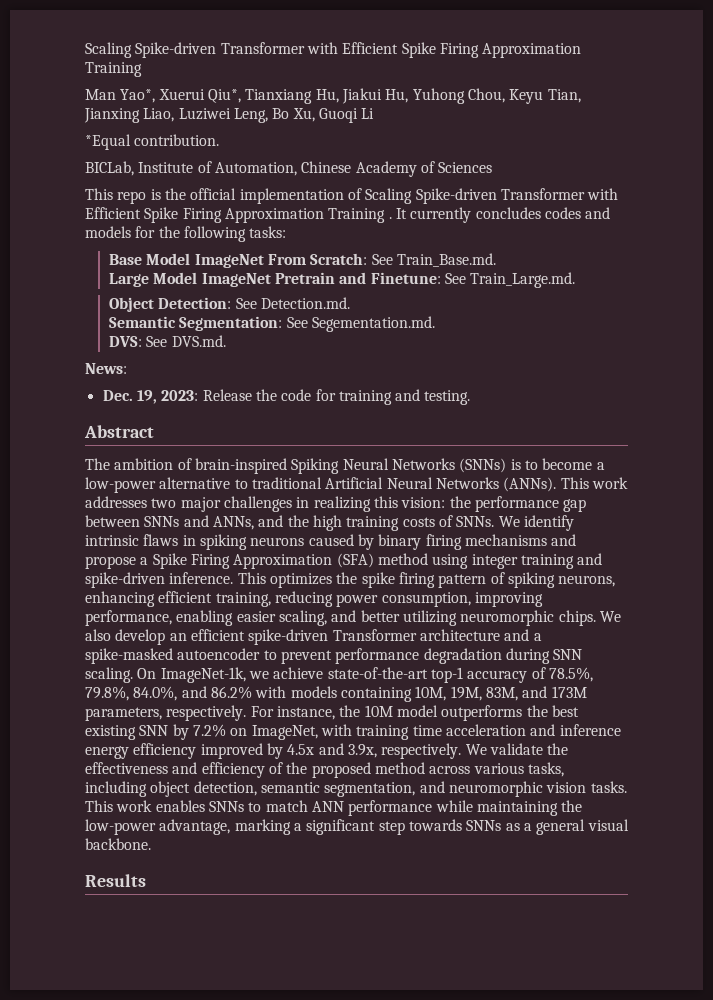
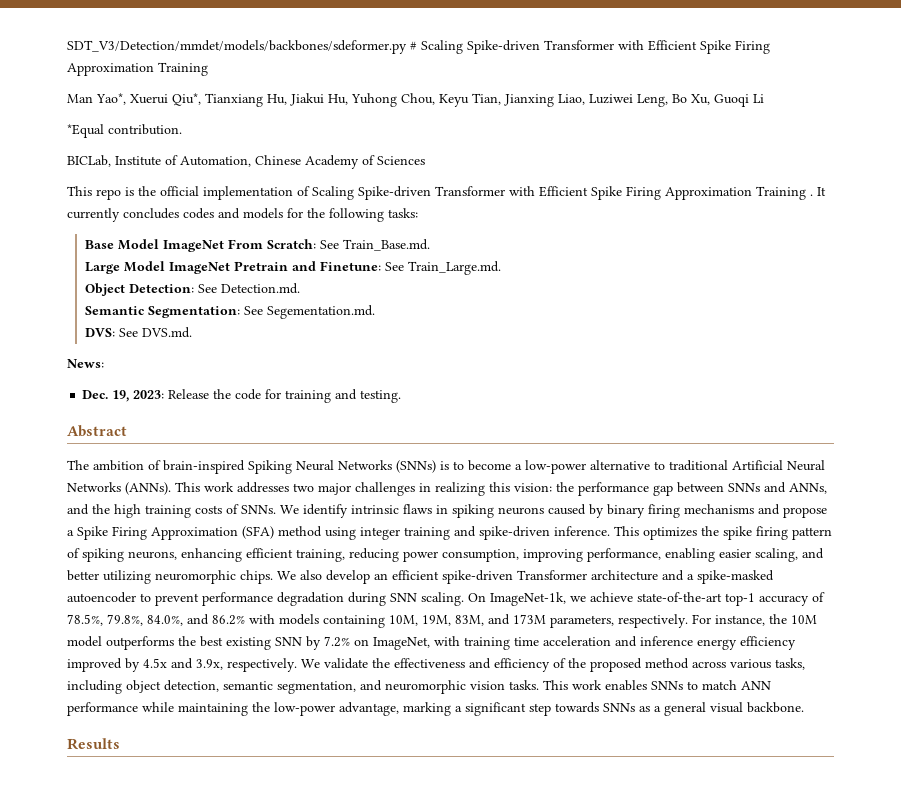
(85, 50) none -> [67,40,417,54] SDT_V3/Detection/mmdet/models/backbones/sdeformer.py #

